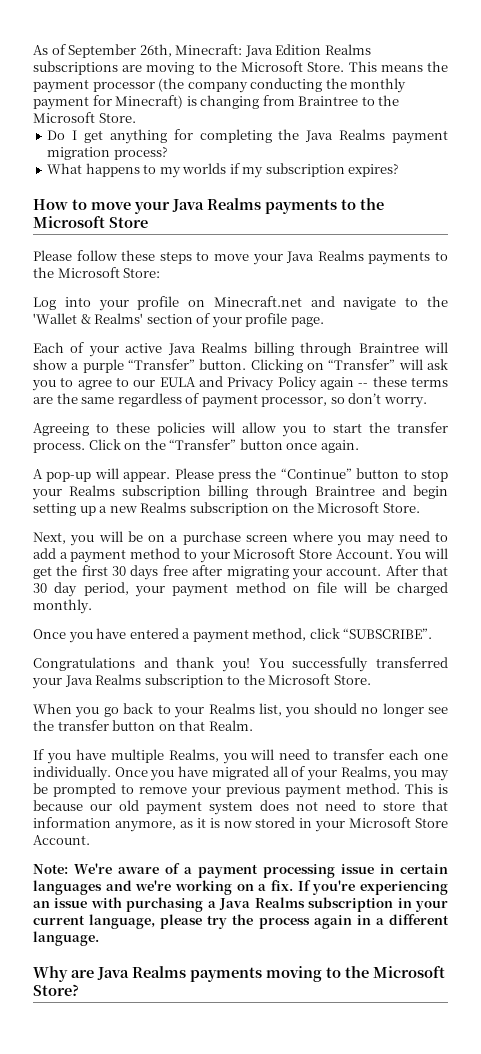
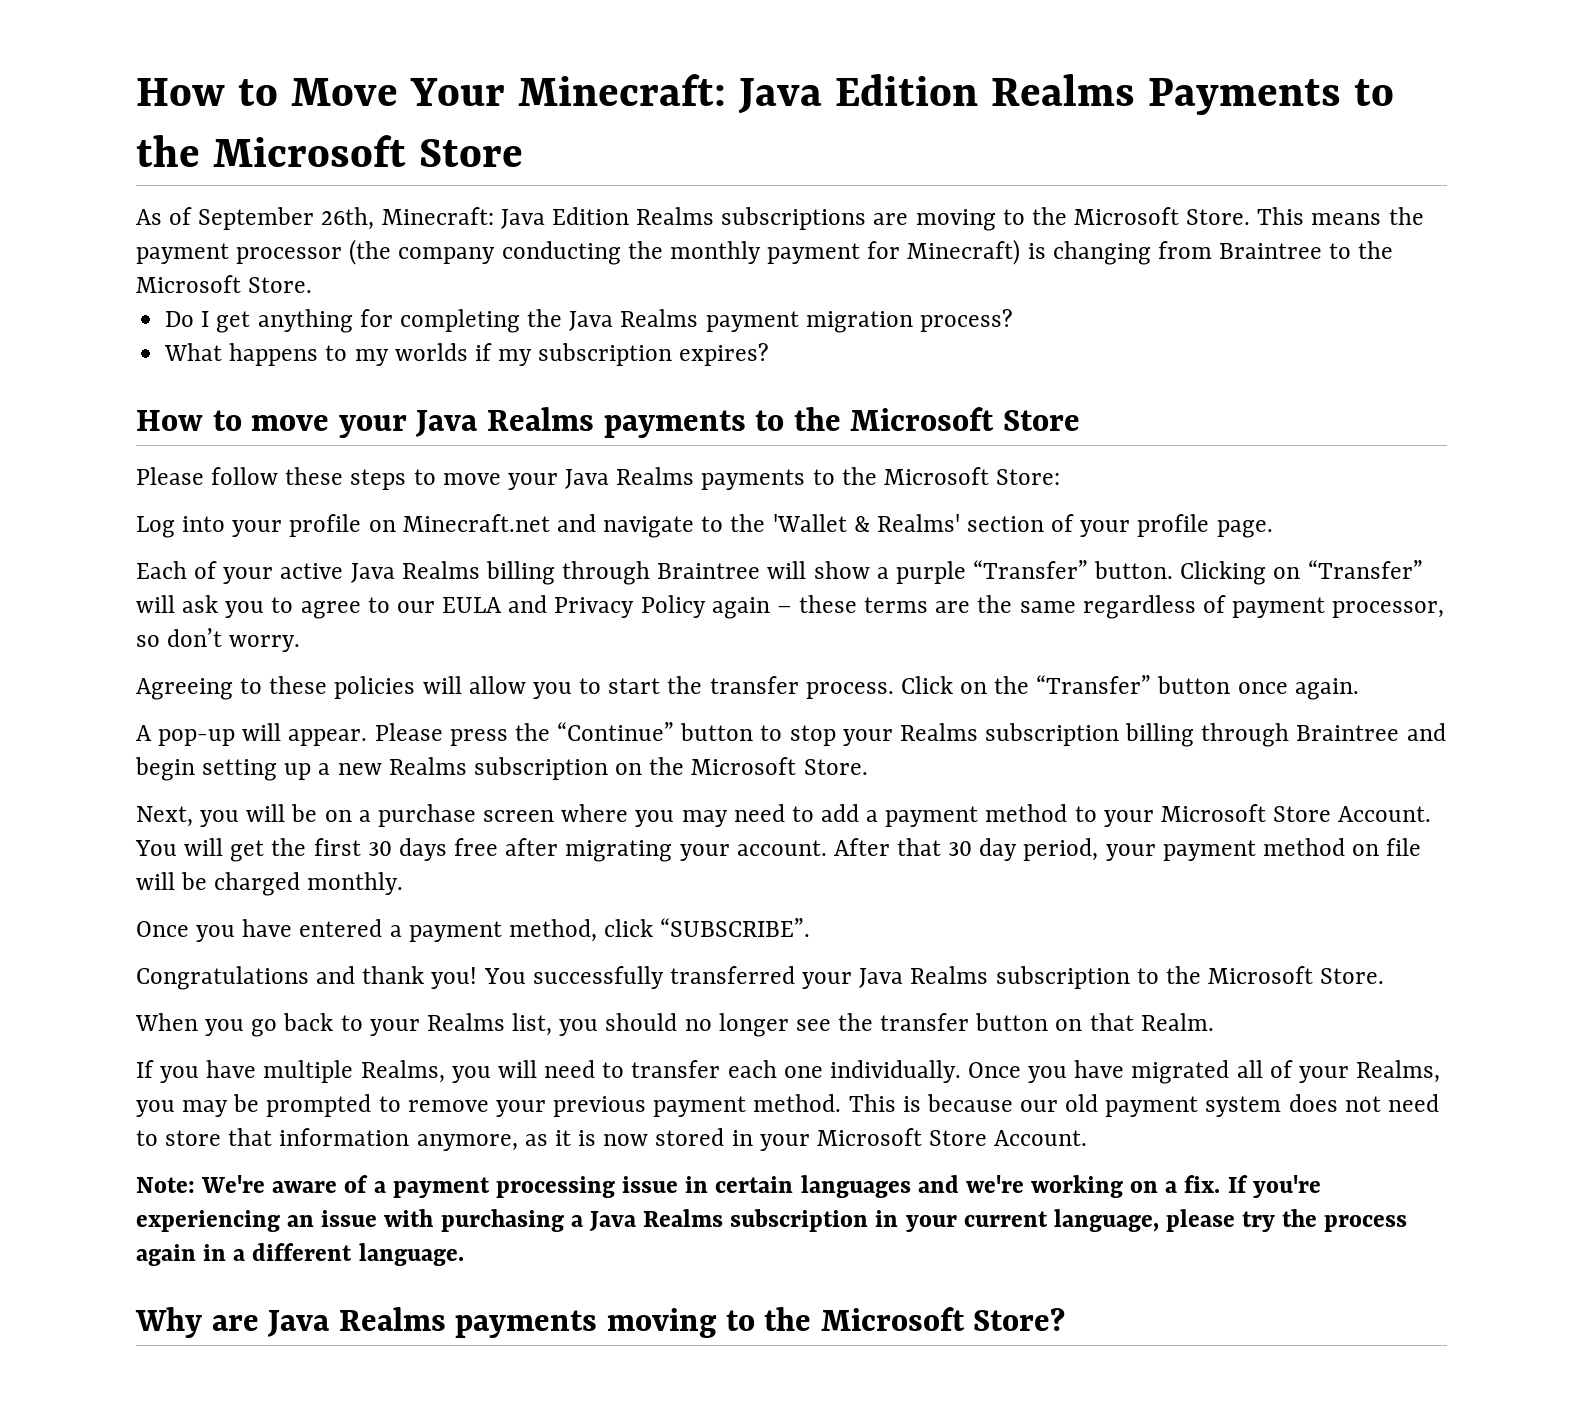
(33, 50) none -> [136,74,1394,115] [136,135,523,167] How to Move Your Minecraft: Java Edition Realms Payments to the Microsoft Store //
[358,383,369,387] -- -> [776,606,792,613] –

